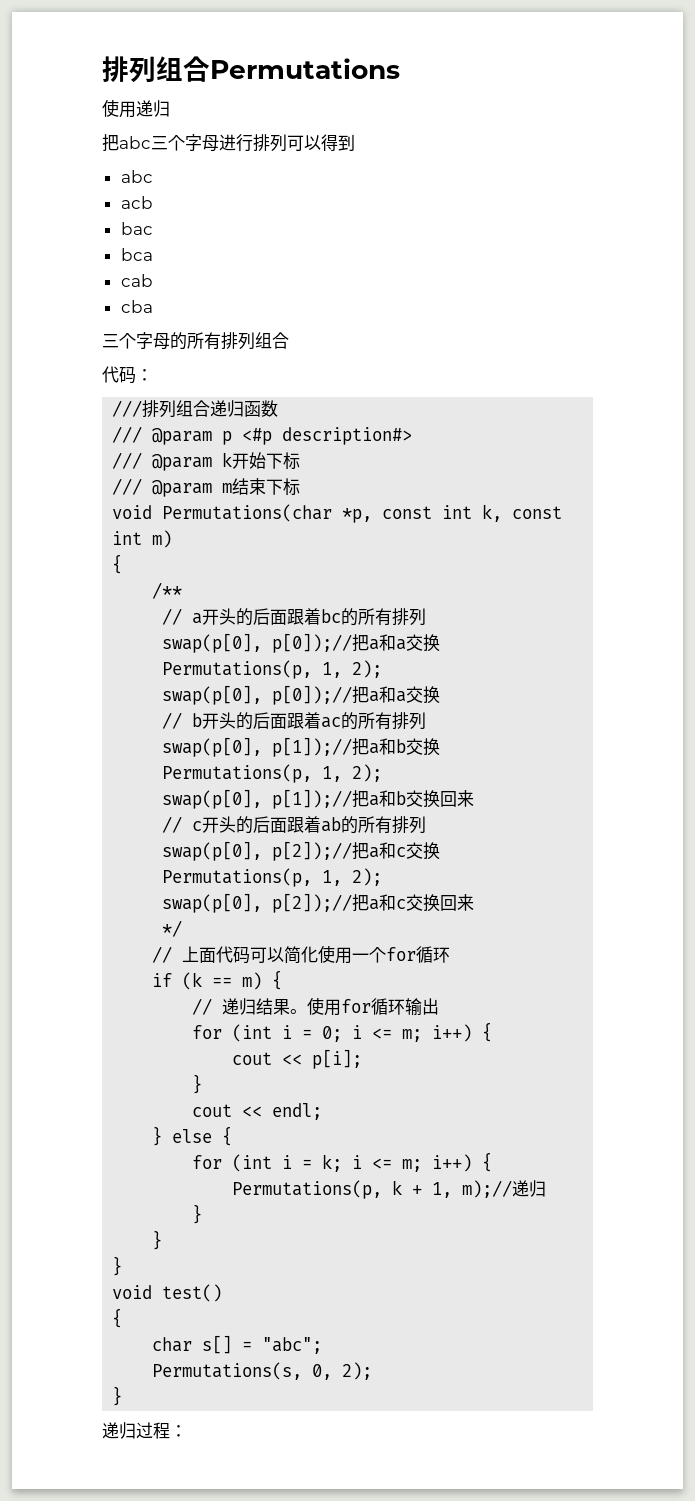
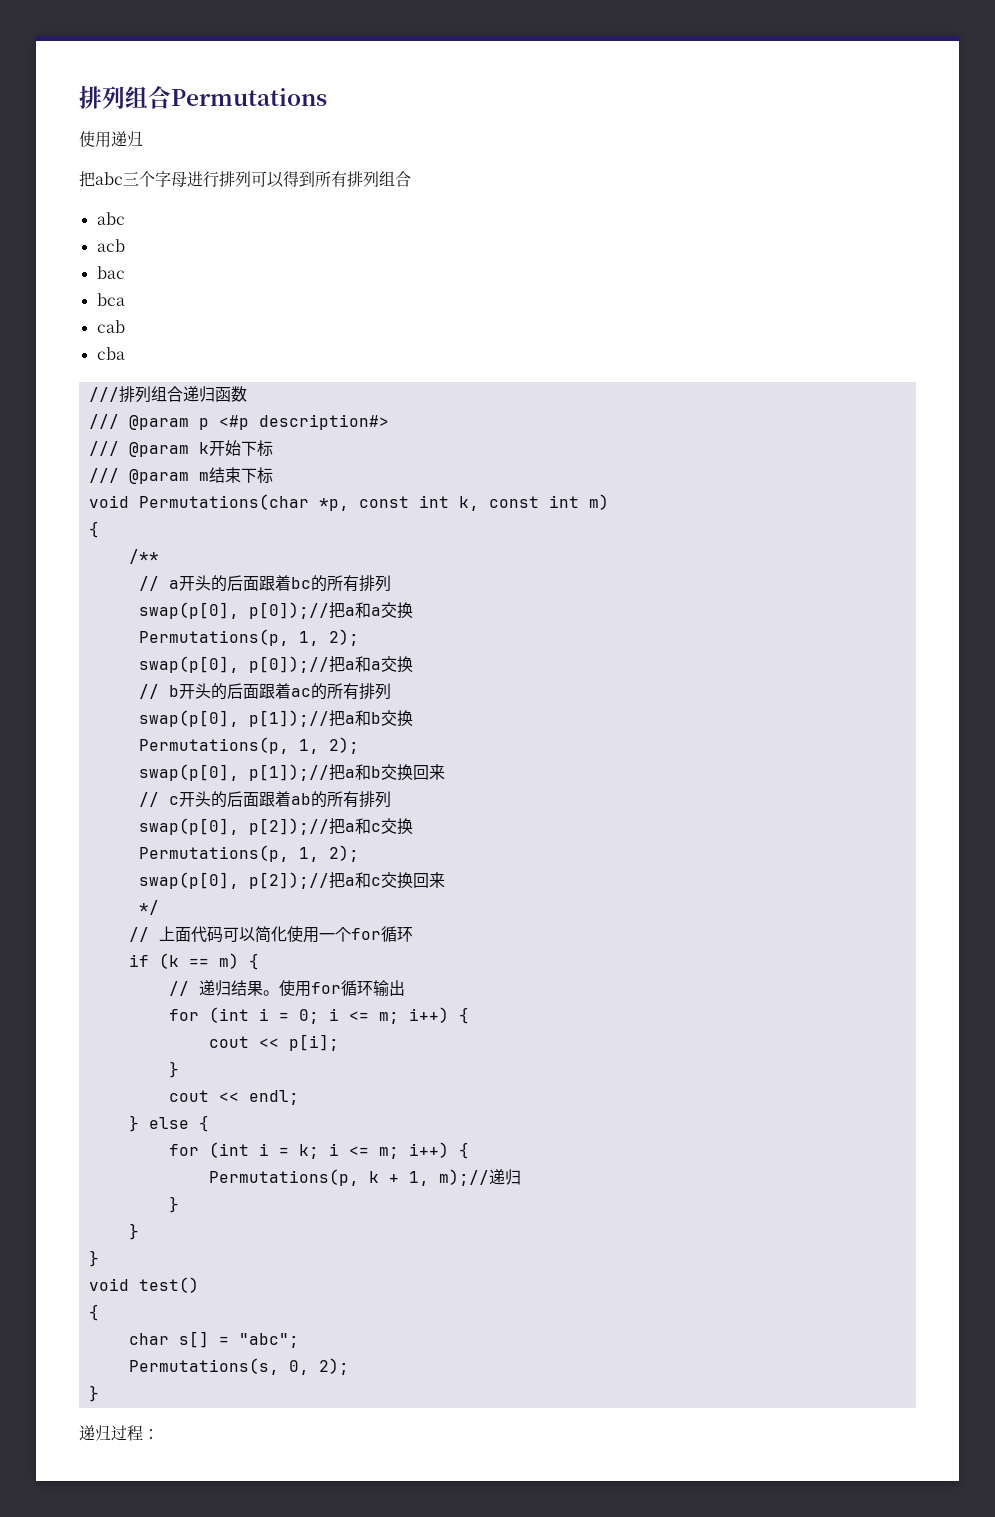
(355, 142) none -> [315,171,411,187] 所有排列组合
[102,332,289,350] [102,366,153,384] // 三个字母的所有排列组合 // 代码： -> (125, 353) none

